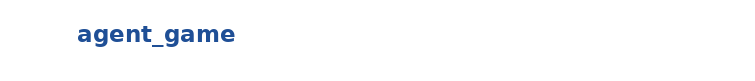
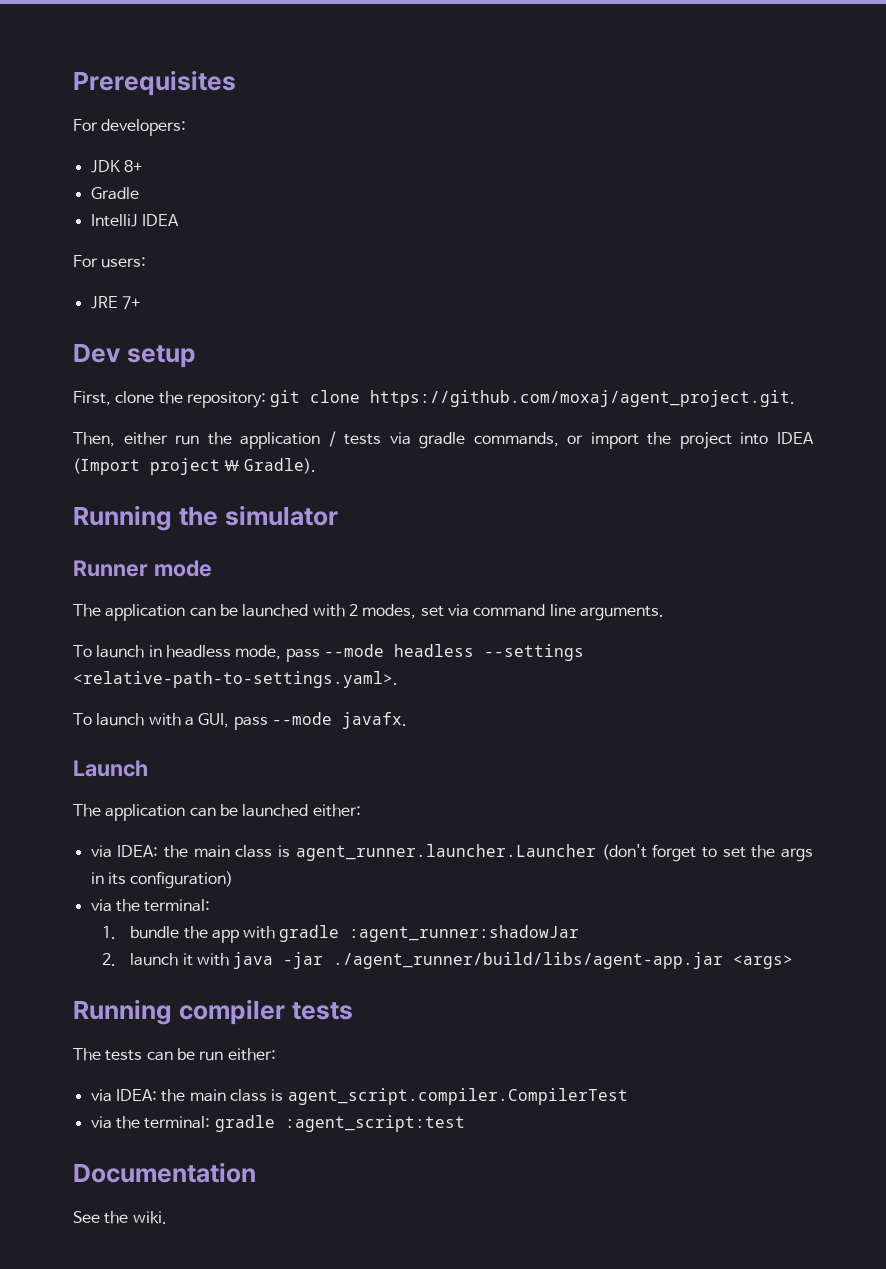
[77,26,236,47] agent_game -> [73,70,236,96] [73,119,187,136] [90,160,142,173] [90,187,139,200] [90,214,179,227] [73,255,147,268] [90,296,140,309] [73,343,196,368] [73,390,796,408] [73,431,814,449] [73,458,316,475] [73,505,338,531] [73,560,212,577] [73,604,664,621] [73,644,584,662] [73,671,398,688] [73,712,407,730] [73,760,148,777] [73,804,361,821] [90,844,814,862] [90,871,234,889] [90,899,211,912] [101,925,580,943] [101,952,794,969] [73,999,353,1025] [73,1048,276,1061] [90,1088,628,1105] [90,1115,465,1132] [73,1162,256,1183] [73,1211,167,1224] Prerequisites // For developers: // JDK 8+ // Gradle // IntelliJ IDEA // For users: // JRE 7+ // Dev setup // First, clone the repository: git clone https://github.com/moxaj/agent_project.git. // Then, either run the application / tests via gradle commands, or import the project into IDEA (Import project \ Gradle). // Running the simulator // Runner mode // The application can be launched with 2 modes, set via command line arguments. // To launch in headless mode, pass --mode headless --settings <relative-path-to-settings.yaml>. // To launch with a GUI, pass --mode javafx. // Launch // The application can be launched either: // via IDEA: the main class is agent_runner.launcher.Launcher (don't forget to set the args in its configuration) // via the terminal: // 1. bundle the app with gradle :agent_runner:shadowJar // 2. launch it with java -jar ./agent_runner/build/libs/agent-app.jar <args> // Running compiler tests // The tests can be run either: // via IDEA: the main class is agent_script.compiler.CompilerTest // via the terminal: gradle :agent_script:test // Documentation // See the wiki.

